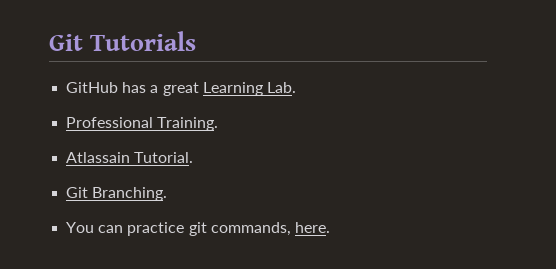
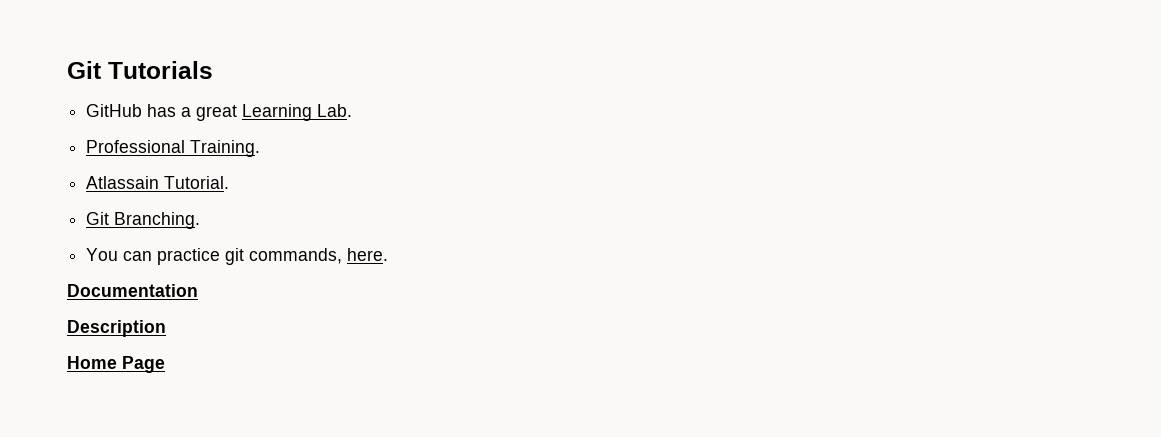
(330, 227) none -> [67,284,198,297] [67,320,166,337] [67,356,165,373] // Documentation // Description // Home Page

